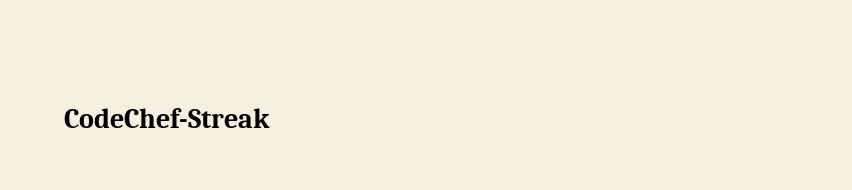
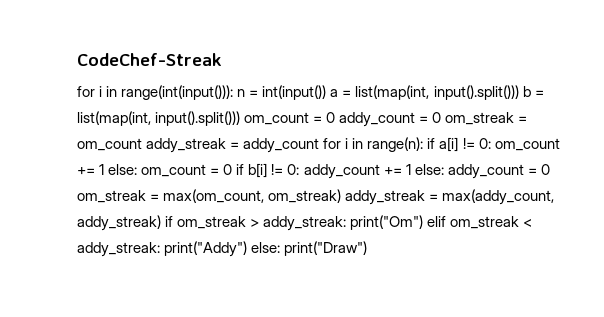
(270, 118) none -> [77,85,544,100] [77,111,528,127] [77,137,560,153] [77,163,550,179] [77,189,555,205] [77,215,533,231] [77,241,368,257] // for i in range(int(input())): n = int(input()) a = list(map(int, input().split())) b = list(map(int, input().split())) om_count = 0 addy_count = 0 om_streak = om_count addy_streak = addy_count for i in range(n): if a[i] != 0: om_count += 1 else: om_count = 0 if b[i] != 0: addy_count += 1 else: addy_count = 0 om_streak = max(om_count, om_streak) addy_streak = max(addy_count, addy_streak) if om_streak > addy_streak: print("Om") elif om_streak < addy_streak: print("Addy") else: print("Draw")

